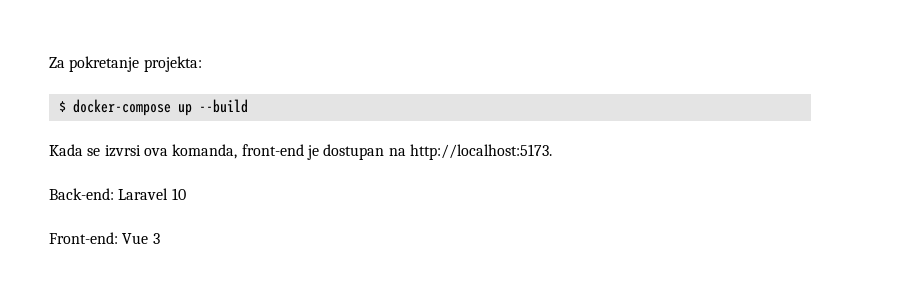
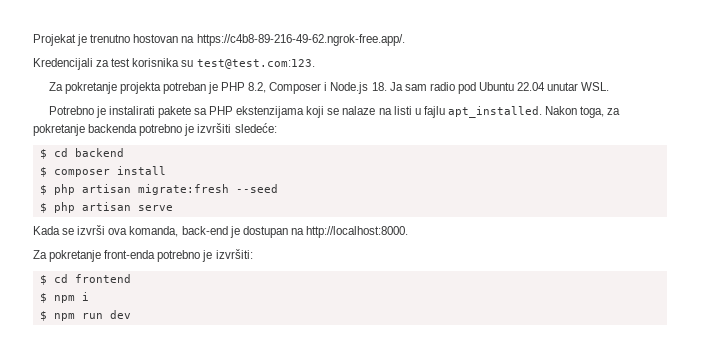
[49,56,202,72] [58,99,248,116] Za pokretanje projekta: // $ docker-compose up --build -> [33,34,405,46] [33,58,315,70] [48,82,610,94] [48,106,621,118] [33,123,277,136] [39,148,124,159] [39,166,166,177] [39,184,278,195] [39,202,173,213] Projekat je trenutno hostovan na https://c4b8-89-216-49-62.ngrok-free.app/. // Kredencijali za test korisnika su test@test.com:123. // Za pokretanje projekta potreban je PHP 8.2, Composer i Node.js 18. Ja sam radio pod Ubuntu 22.04 unutar WSL. // Potrebno je instalirati pakete sa PHP ekstenzijama koji se nalaze na listi u fajlu apt_installed. Nakon toga, za pokretanje backenda potrebno je izvršiti sledeće: // $ cd backend // $ composer install // $ php artisan migrate:fresh --seed // $ php artisan serve
[104,145,141,157] izvrsi -> [77,225,106,235] izvrši
[241,144,304,156] front-end -> [181,226,228,235] back-end
[409,144,552,160] [49,188,186,200] [49,232,160,244] http://localhost:5173. // Back-end: Laravel 10 // Front-end: Vue 3 -> [305,226,408,238] [33,249,253,262] [39,274,131,285] [39,292,89,303] [39,310,131,321] http://localhost:8000. // Za pokretanje front-enda potrebno je izvršiti: // $ cd frontend // $ npm i // $ npm run dev

